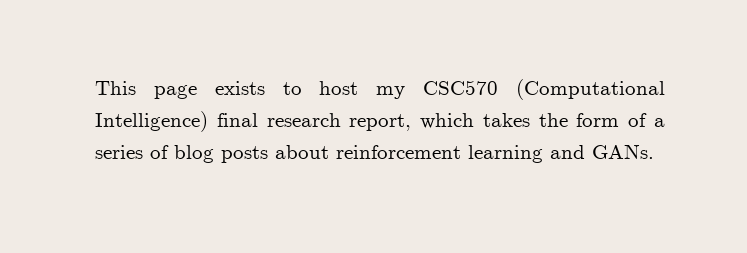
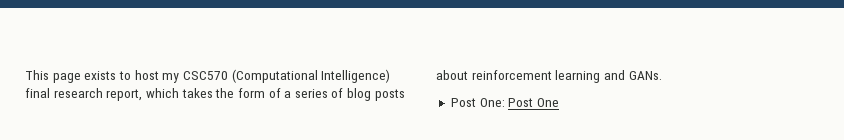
(654, 151) none -> [450,98,559,107] // Post One: Post One

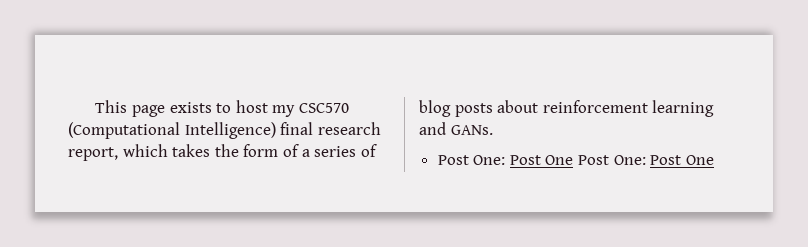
(559, 102) none -> [578,155,714,165] Post One: Post One

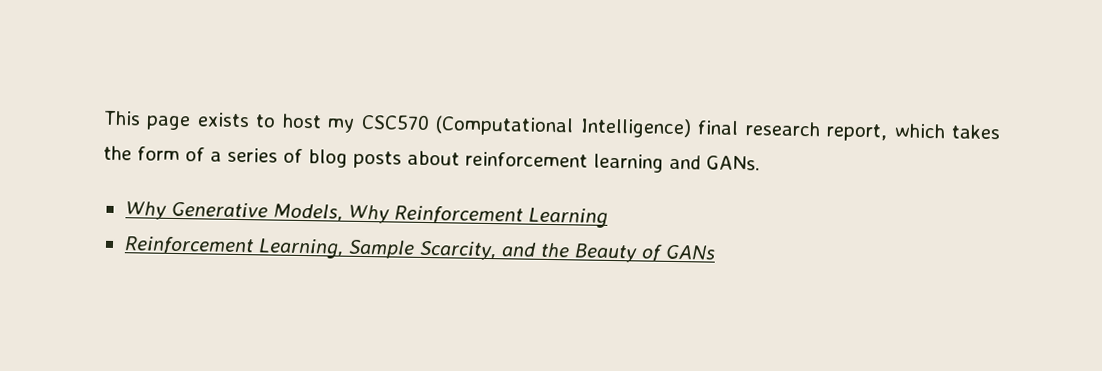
[437,155,714,165] Post One: Post One Post One: Post One -> [124,201,608,228] [123,236,716,263] Why Generative Models, Why Reinforcement Learning // Reinforcement Learning, Sample Scarcity, and the Beauty of GANs

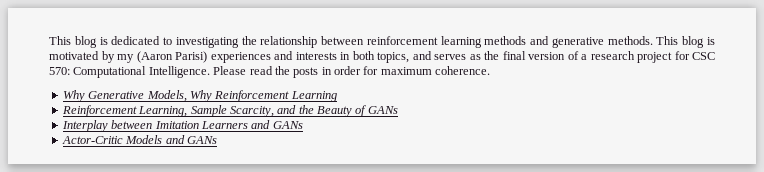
[103,110,1001,142] [103,145,760,173] This page exists to host my CSC570 (Computational Intelligence) final research report, which takes the form of a series of blog posts about reinforcement learning and GANs. -> [49,36,715,48] [49,51,715,63] [49,66,491,78] This blog is dedicated to investigating the relationship between reinforcement learning methods and generative methods. This blog is motivated by my (Aaron Parisi) experiences and interests in both topics, and serves as the final version of a research project for CSC 570: Computational Intelligence. Please read the posts in order for maximum coherence.
(716, 252) none -> [61,120,303,132] [61,135,217,144] // Interplay between Imitation Learners and GANs // Actor-Critic Models and GANs

